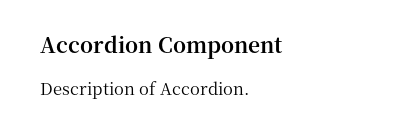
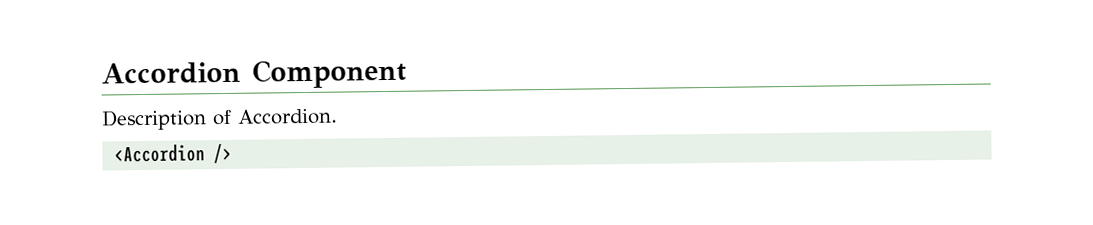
(249, 88) none -> [114,143,233,164] // <Accordion />

